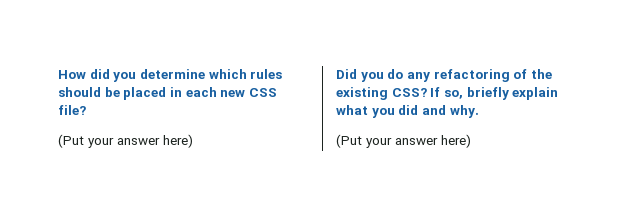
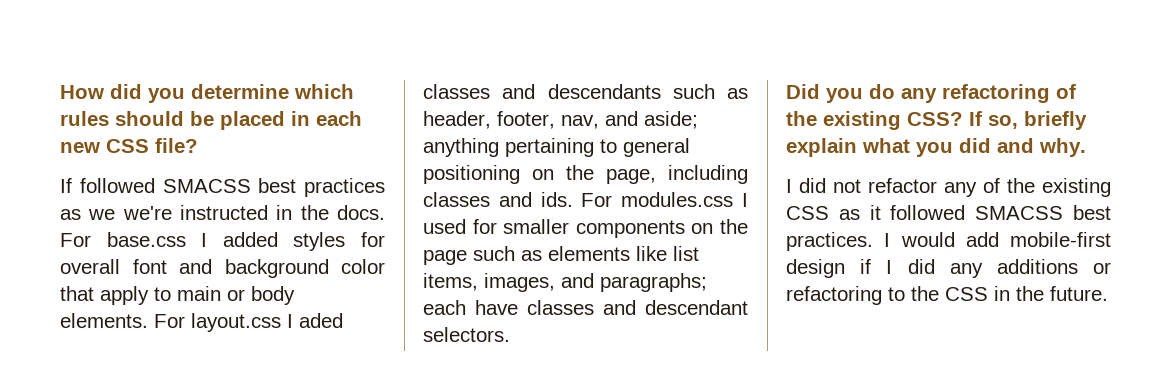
[58,134,193,148] (Put your answer here) -> [60,178,385,197] [60,205,385,220] [60,232,385,251] [60,259,385,278] [60,286,295,305] [60,313,343,332] [423,84,748,99] [423,111,698,129] [423,138,690,157] [423,165,748,184] [423,192,748,207] [423,219,748,238] [423,246,699,265] [423,273,707,292] [423,300,748,315] [423,327,510,342] If followed SMACSS best practices as we we're instructed in the docs. For base.css I added styles for overall font and background color that apply to main or body elements. For layout.css I aded classes and descendants such as header, footer, nav, and aside; anything pertaining to general positioning on the page, including classes and ids. For modules.css I used for smaller components on the page such as elements like list items, images, and paragraphs; each have classes and descendant selectors.
[336,134,471,148] (Put your answer here) -> [786,178,1111,197] [786,205,1111,220] [786,232,1111,251] [786,259,1111,278] [786,286,1108,305] I did not refactor any of the existing CSS as it followed SMACSS best practices. I would add mobile-first design if I did any additions or refactoring to the CSS in the future.

